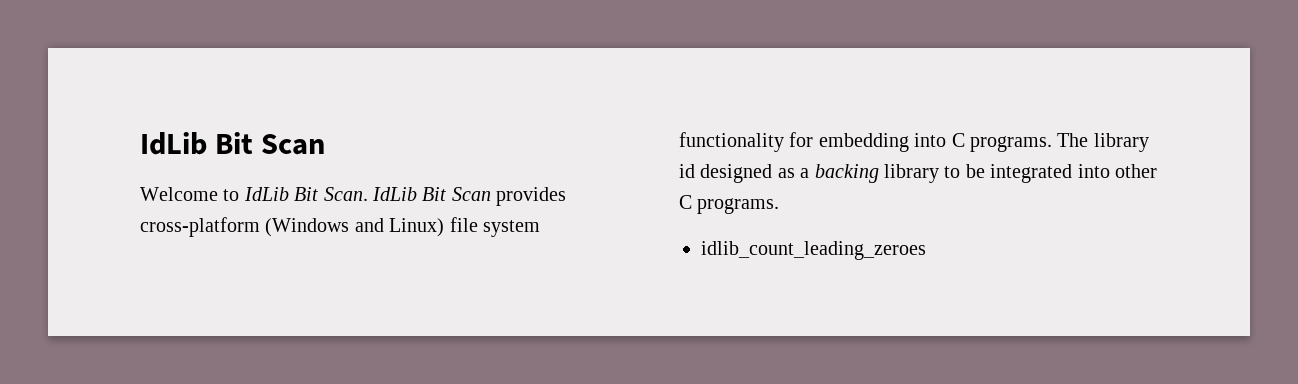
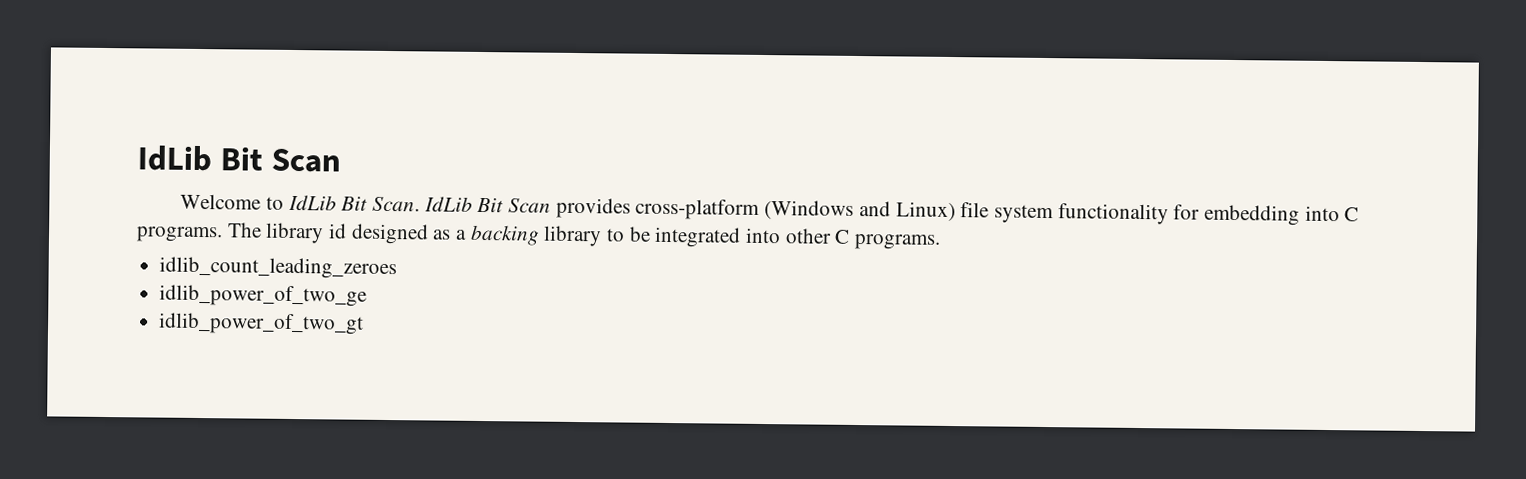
(926, 250) none -> [159,284,368,307] [158,312,365,335] // idlib_power_of_two_ge // idlib_power_of_two_gt

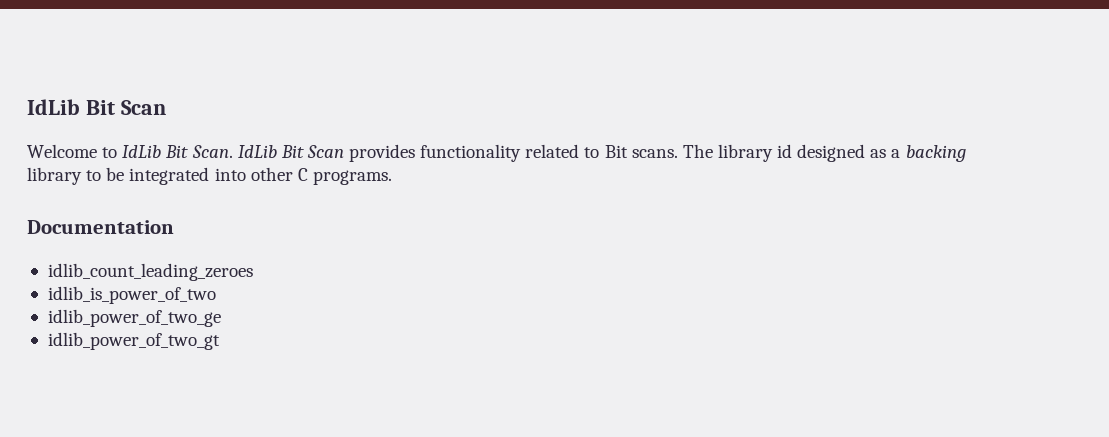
[635,198,1360,226] [136,226,223,243] cross-platform (Windows and Linux) file system functionality for embedding into C programs. -> [420,144,678,162] functionality related to Bit scans.
(942, 241) none -> [27,220,174,234] // Documentation
(398, 268) none -> [47,286,216,304] // idlib_is_power_of_two

